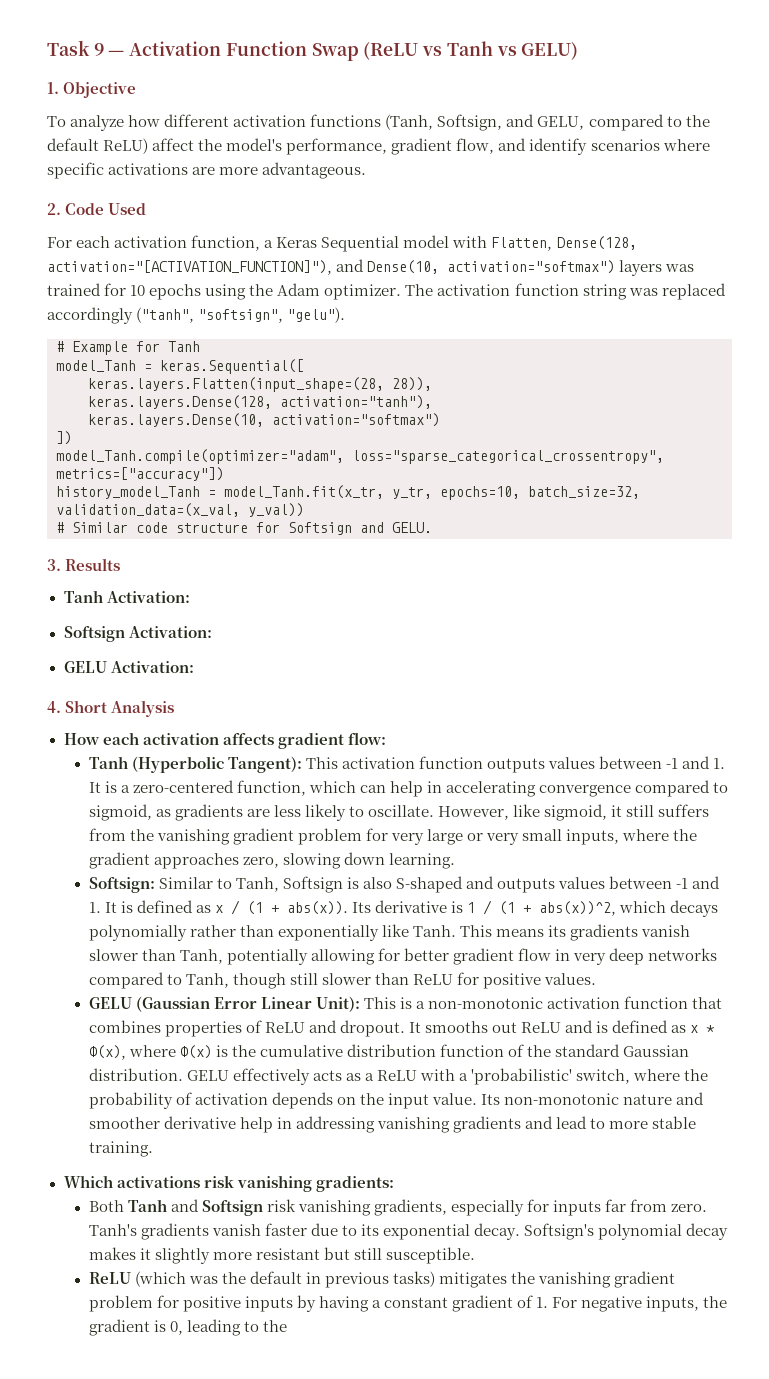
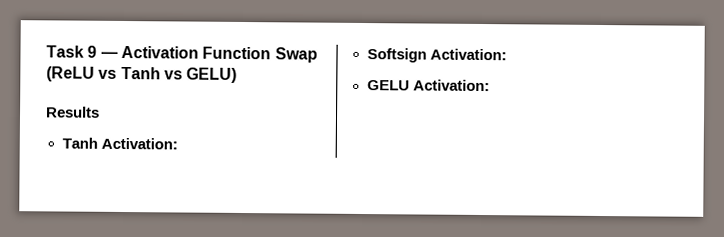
[47,82,137,98] [47,114,710,131] [47,138,710,155] [47,162,367,179] [47,203,147,215] [47,235,637,252] [47,259,695,276] [47,283,726,300] [47,307,346,324] [56,341,200,355] [56,359,304,374] [88,377,432,392] [88,395,432,409] [88,413,440,427] [56,431,72,445] [56,449,664,464] [56,467,224,481] [56,485,640,500] [56,503,304,517] [56,522,432,535] [47,559,61,571] 1. Objective // To analyze how different activation functions (Tanh, Softsign, and GELU, compared to the default ReLU) affect the model's performance, gradient flow, and identify scenarios where specific activations are more advantageous. // 2. Code Used // For each activation function, a Keras Sequential model with Flatten, Dense(128, activation="[ACTIVATION_FUNCTION]"), and Dense(10, activation="softmax") layers was trained for 10 epochs using the Adam optimizer. The activation function string was replaced accordingly ("tanh", "softsign", "gelu"). // # Example for Tanh // model_Tanh = keras.Sequential([ // keras.layers.Flatten(input_shape=(28, 28)), // keras.layers.Dense(128, activation="tanh"), // keras.layers.Dense(10, activation="softmax") // ]) // model_Tanh.compile(optimizer="adam", loss="sparse_categorical_crossentropy", metrics=["accuracy"]) // history_model_Tanh = model_Tanh.fit(x_tr, y_tr, epochs=10, batch_size=32, validation_data=(x_val, y_val)) // # Similar code structure for Softsign and GELU. // 3. -> (238, 75) none
[47,700,175,717] [63,732,386,749] [88,756,726,773] [88,780,729,797] [88,804,710,821] [88,828,698,845] [88,852,455,869] [88,876,721,893] [88,900,719,917] [88,924,690,941] [88,948,718,965] [88,972,596,989] [88,996,723,1012] [88,1020,716,1037] [88,1044,690,1060] [88,1068,709,1085] [88,1092,705,1109] [88,1116,697,1133] [88,1141,153,1157] [63,1175,394,1192] [88,1199,708,1216] [88,1223,729,1240] [88,1247,475,1264] [88,1271,676,1288] [88,1295,728,1312] [88,1319,287,1336] // 4. Short Analysis // How each activation affects gradient flow: // Tanh (Hyperbolic Tangent): This activation function outputs values between -1 and 1. It is a zero-centered function, which can help in accelerating convergence compared to sigmoid, as gradients are less likely to oscillate. However, like sigmoid, it still suffers from the vanishing gradient problem for very large or very small inputs, where the gradient approaches zero, slowing down learning. // Softsign: Similar to Tanh, Softsign is also S-shaped and outputs values between -1 and 1. It is defined as x / (1 + abs(x)). Its derivative is 1 / (1 + abs(x))^2, which decays polynomially rather than exponentially like Tanh. This means its gradients vanish slower than Tanh, potentially allowing for better gradient flow in very deep networks compared to Tanh, though still slower than ReLU for positive values. // GELU (Gaussian Error Linear Unit): This is a non-monotonic activation function that combines properties of ReLU and dropout. It smooths out ReLU and is defined as x * Φ(x), where Φ(x) is the cumulative distribution function of the standard Gaussian distribution. GELU effectively acts as a ReLU with a 'probabilistic' switch, where the probability of activation depends on the input value. Its non-monotonic nature and smoother derivative help in addressing vanishing gradients and lead to more stable training. // Which activations risk vanishing gradients: // Both Tanh and Softsign risk vanishing gradients, especially for inputs far from zero. Tanh's gradients vanish faster due to its exponential decay. Softsign's polynomial decay makes it slightly more resistant but still susceptible. // ReLU (which was the default in previous tasks) mitigates the vanishing gradient problem for positive inputs by having a constant gradient of 1. For negative inputs, the gradient is 0, leading to the -> (490, 85) none

